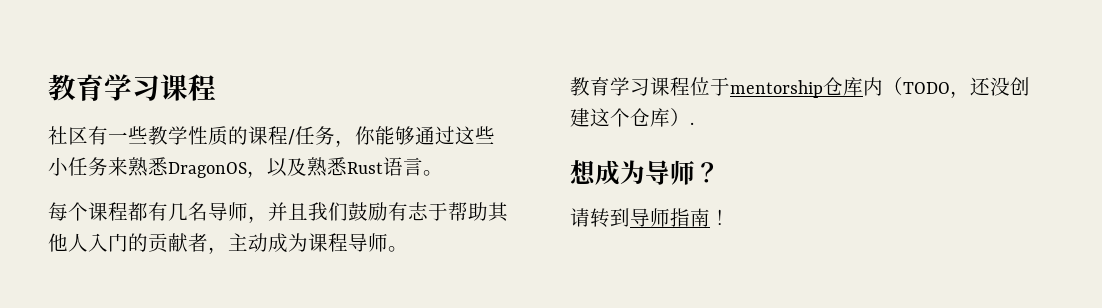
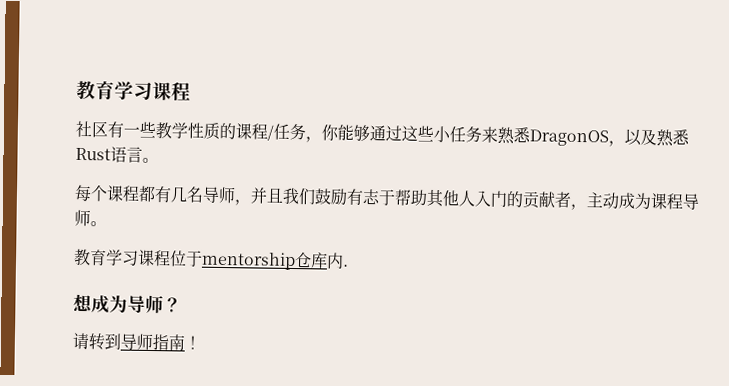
[883,77,1030,98] [570,108,690,127] （TODO，还没创建这个仓库） -> (344, 260) none

